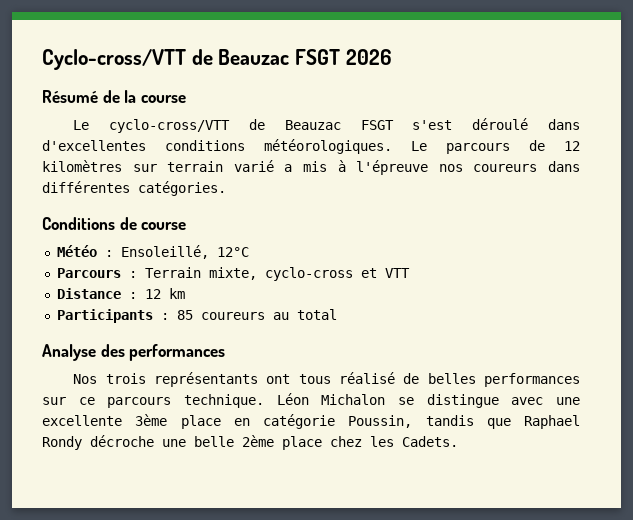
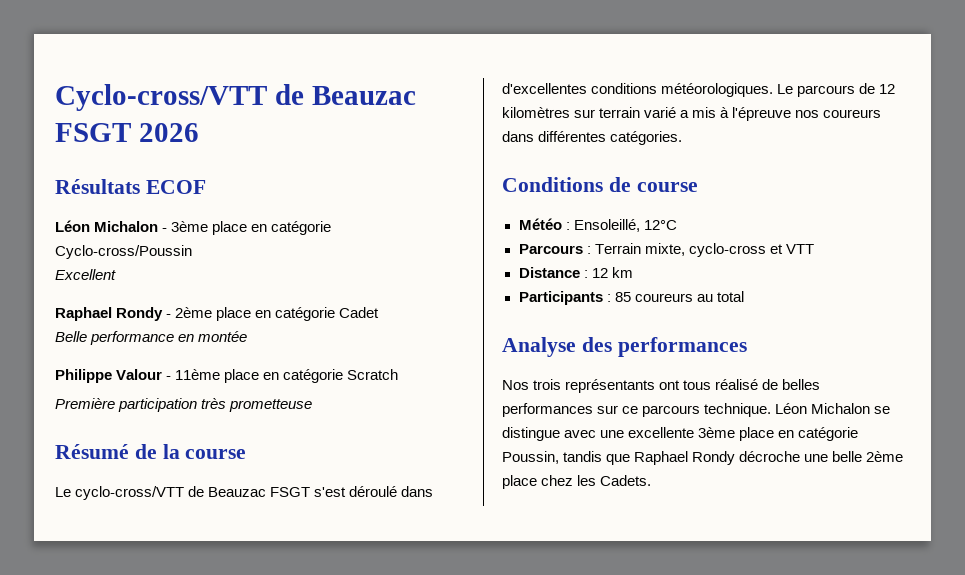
(392, 57) none -> [55,179,206,194] [55,220,332,235] [55,245,192,259] [55,269,116,280] [55,307,380,321] [55,331,248,345] [55,369,399,383] [55,398,313,412] // Résultats ECOF // Léon Michalon - 3ème place en catégorie Cyclo-cross/Poussin // Excellent // Raphael Rondy - 2ème place en catégorie Cadet // Belle performance en montée // Philippe Valour - 11ème place en catégorie Scratch // Première participation très prometteuse

